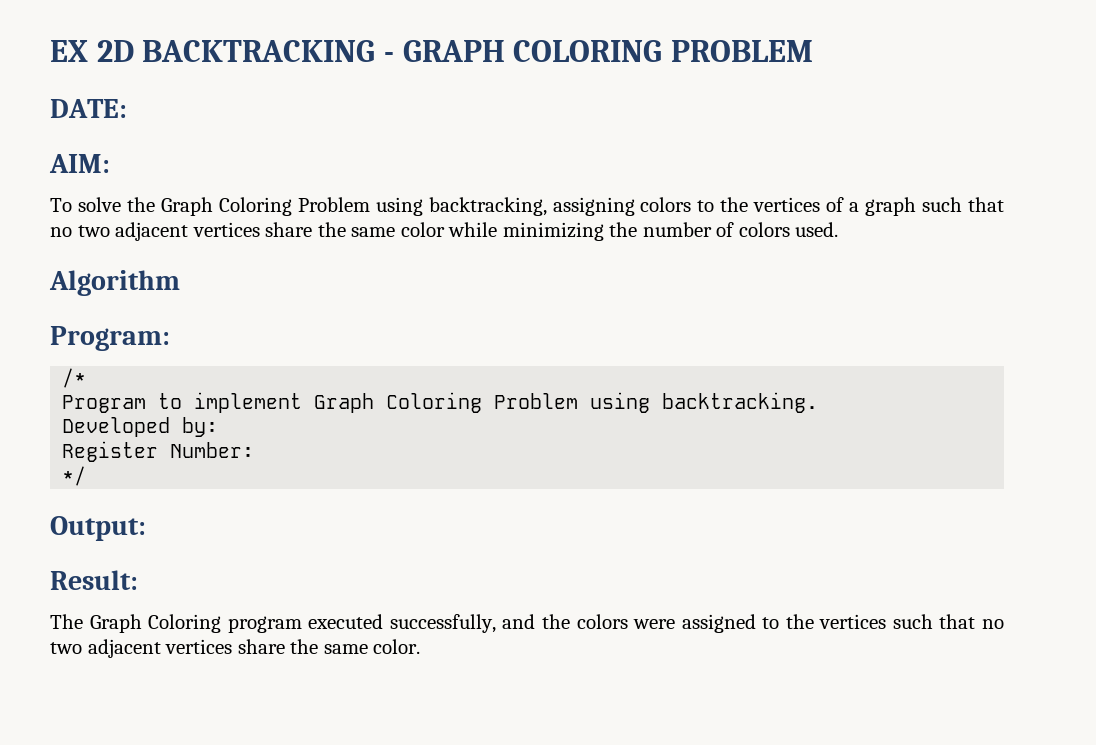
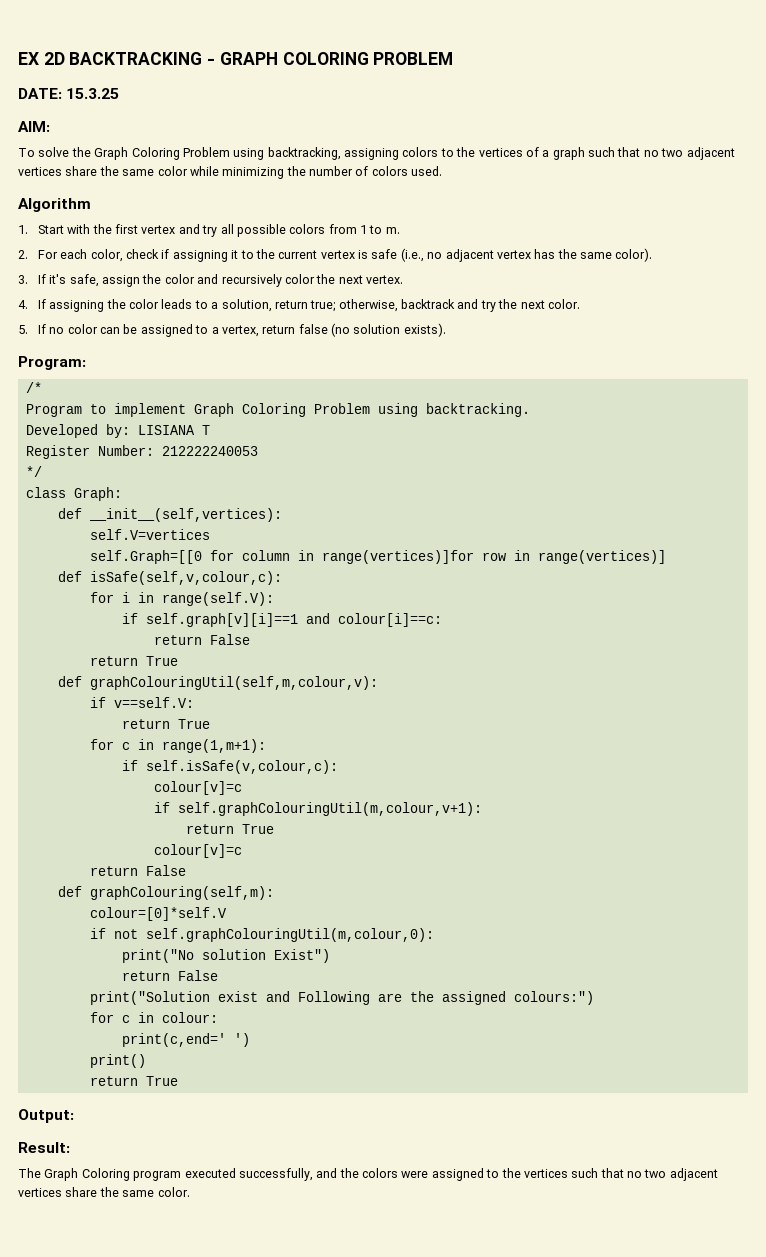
(127, 108) none -> [66,88,120,99] 15.3.25
(180, 283) none -> [18,224,400,237] [18,248,653,262] [18,274,404,287] [18,299,580,312] [18,323,446,337] // 1. Start with the first vertex and try all possible colors from 1 to m. // 2. For each color, check if assigning it to the current vertex is safe (i.e., no adjacent vertex has the same color). // 3. If it's safe, assign the color and recursively color the next vertex. // 4. If assigning the color leads to a solution, return true; otherwise, backtrack and try the next color. // 5. If no color can be assigned to a vertex, return false (no solution exists).
(219, 427) none -> [137,425,210,435] LISIANA T
(255, 450) none -> [161,446,258,456] 212222240053
(87, 476) none -> [25,487,122,501] [57,508,282,522] [89,529,210,540] [89,550,666,564] [57,571,282,585] [89,592,274,606] [121,613,442,627] [153,634,250,645] [89,656,178,666] [57,676,378,690] [89,697,194,708] [121,719,210,729] [89,739,266,753] [121,760,338,774] [153,781,242,795] [153,802,482,816] [185,824,274,834] [153,844,242,858] [89,865,186,876] [57,886,274,900] [89,907,227,921] [89,928,434,942] [121,949,330,963] [121,970,218,981] [89,991,594,1005] [89,1012,218,1023] [121,1033,250,1047] [89,1054,146,1068] [89,1076,178,1086] // class Graph: // def __init__(self,vertices): // self.V=vertices // self.Graph=[[0 for column in range(vertices)]for row in range(vertices)] // def isSafe(self,v,colour,c): // for i in range(self.V): // if self.graph[v][i]==1 and colour[i]==c: // return False // return True // def graphColouringUtil(self,m,colour,v): // if v==self.V: // return True // for c in range(1,m+1): // if self.isSafe(v,colour,c): // colour[v]=c // if self.graphColouringUtil(m,colour,v+1): // return True // colour[v]=c // return False // def graphColouring(self,m): // colour=[0]*self.V // if not self.graphColouringUtil(m,colour,0): // print("No solution Exist") // return False // print("Solution exist and Following are the assigned colours:") // for c in colour: // print(c,end=' ') // print() // return True

